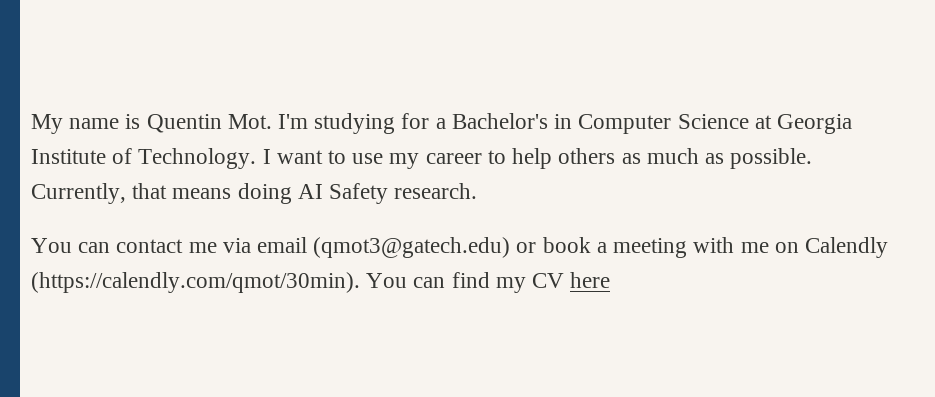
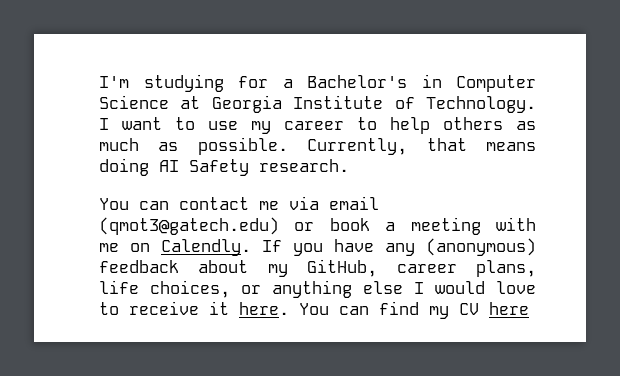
[31,114,272,134] My name is Quentin Mot. -> (99, 82) none
[804,237,888,258] [31,272,360,293] Calendly (https://calendly.com/qmot/30min). -> [161,238,536,256] [99,259,536,277] [99,280,536,298] [99,301,289,315] Calendly. If you have any (anonymous) feedback about my GitHub, career plans, life choices, or anything else I would love to receive it here.

